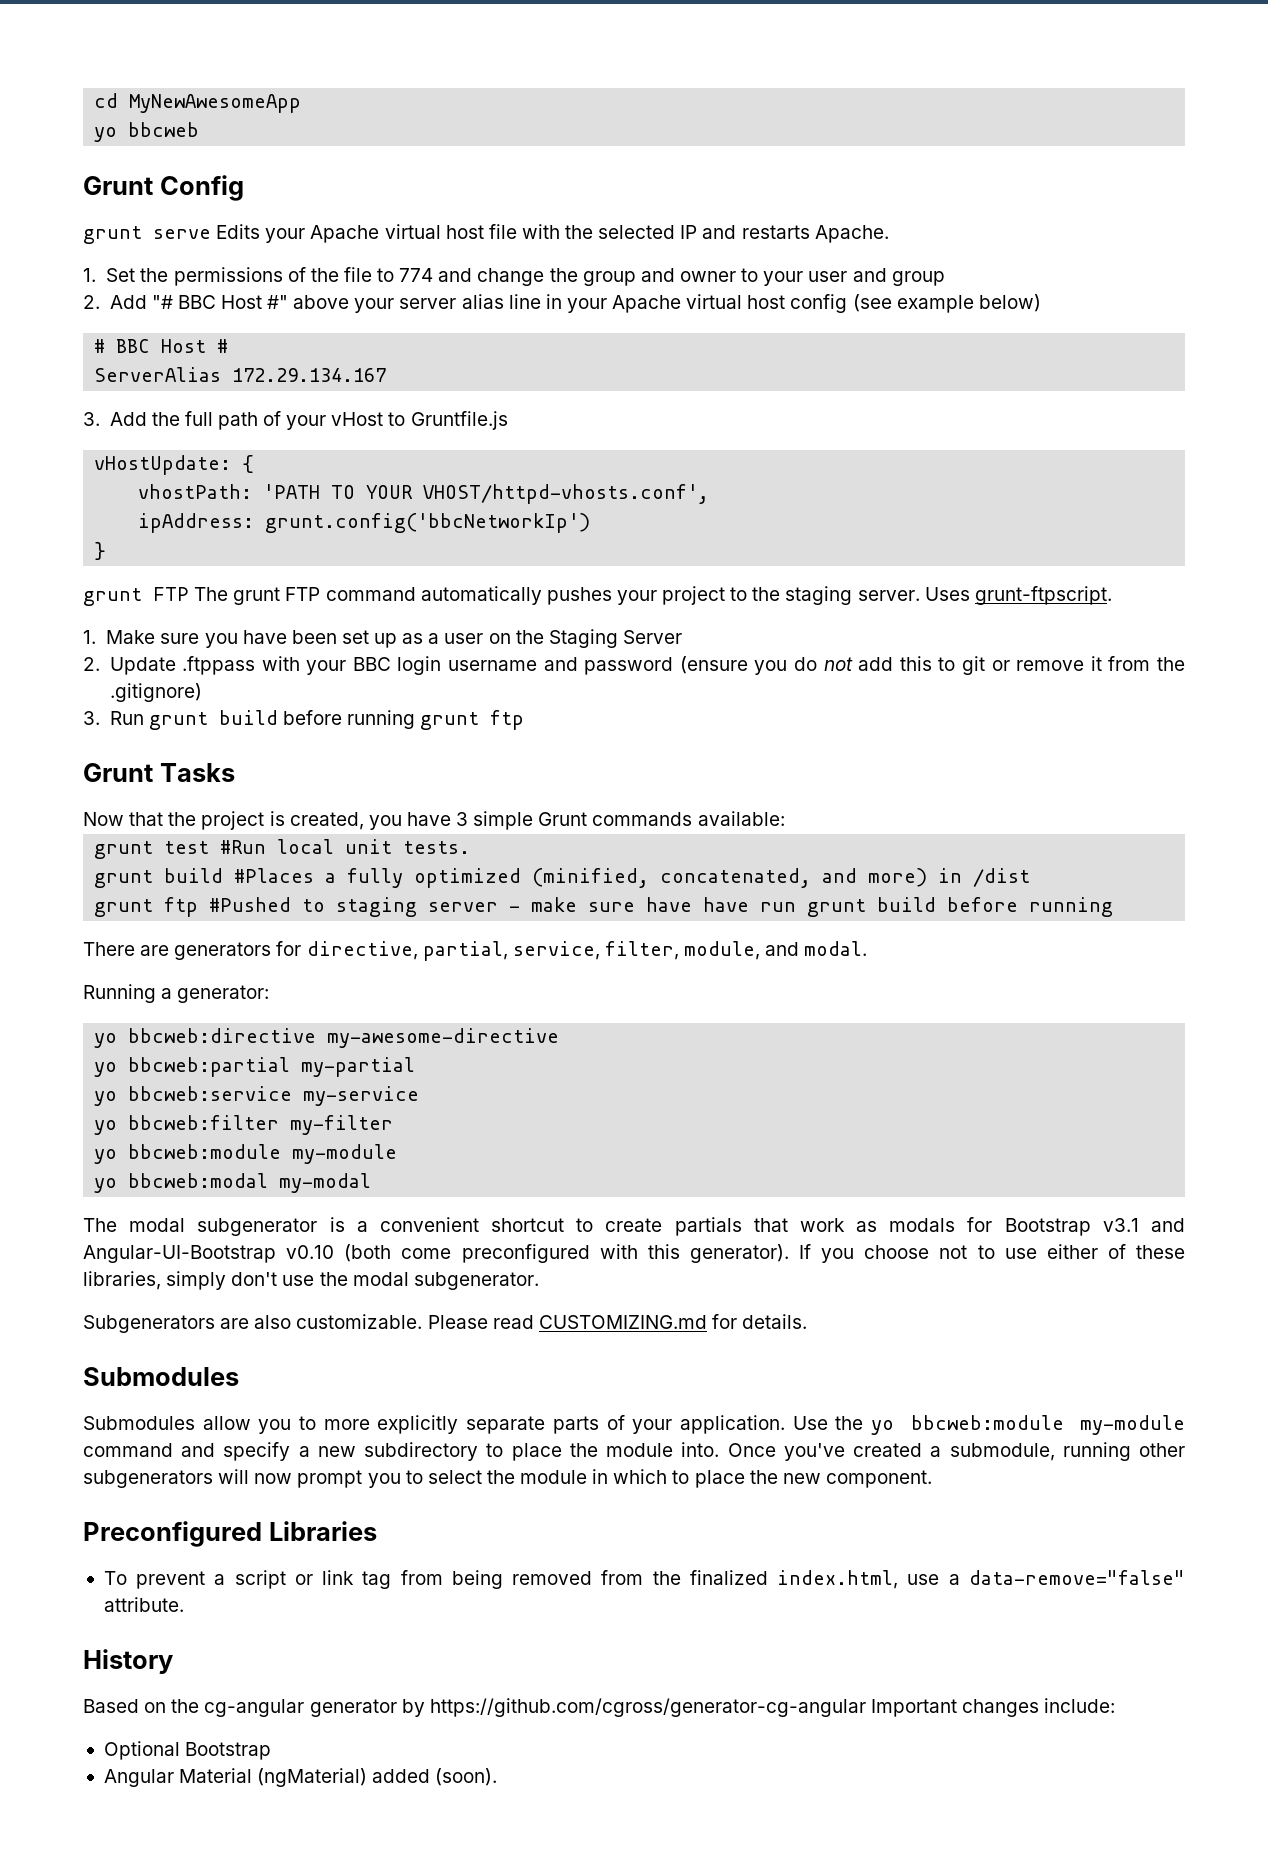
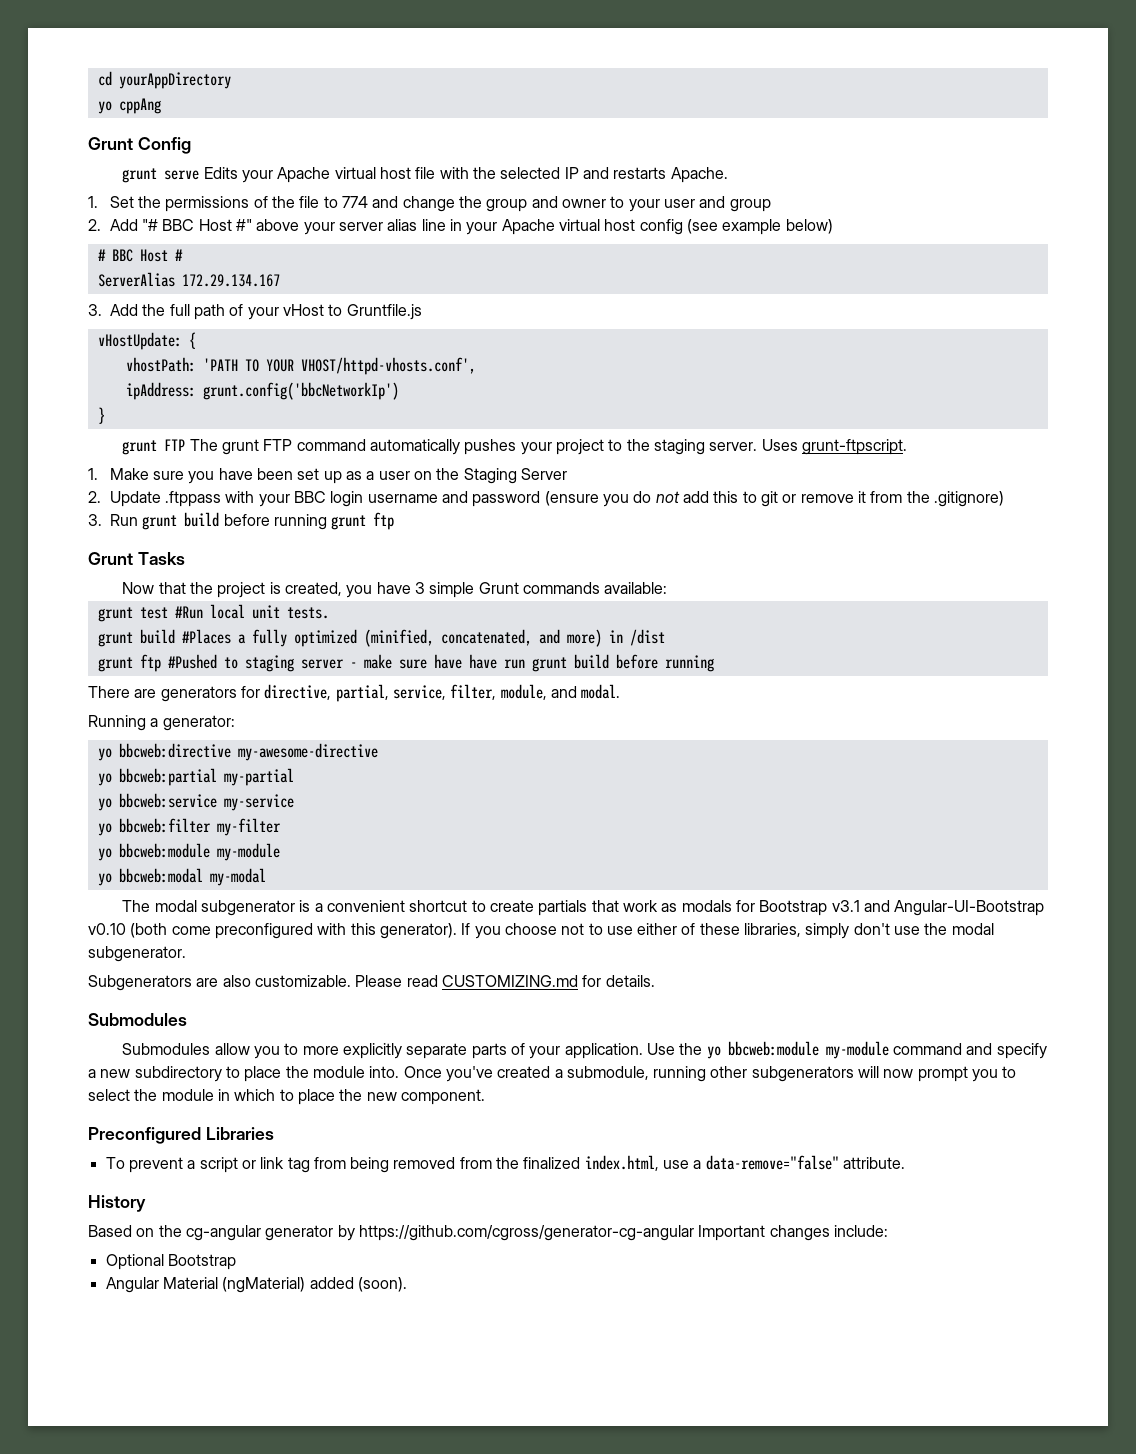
[129,94,302,113] [94,122,200,142] MyNewAwesomeApp // yo bbcweb -> [118,72,231,89] [97,98,161,114] yourAppDirectory // yo cppAng

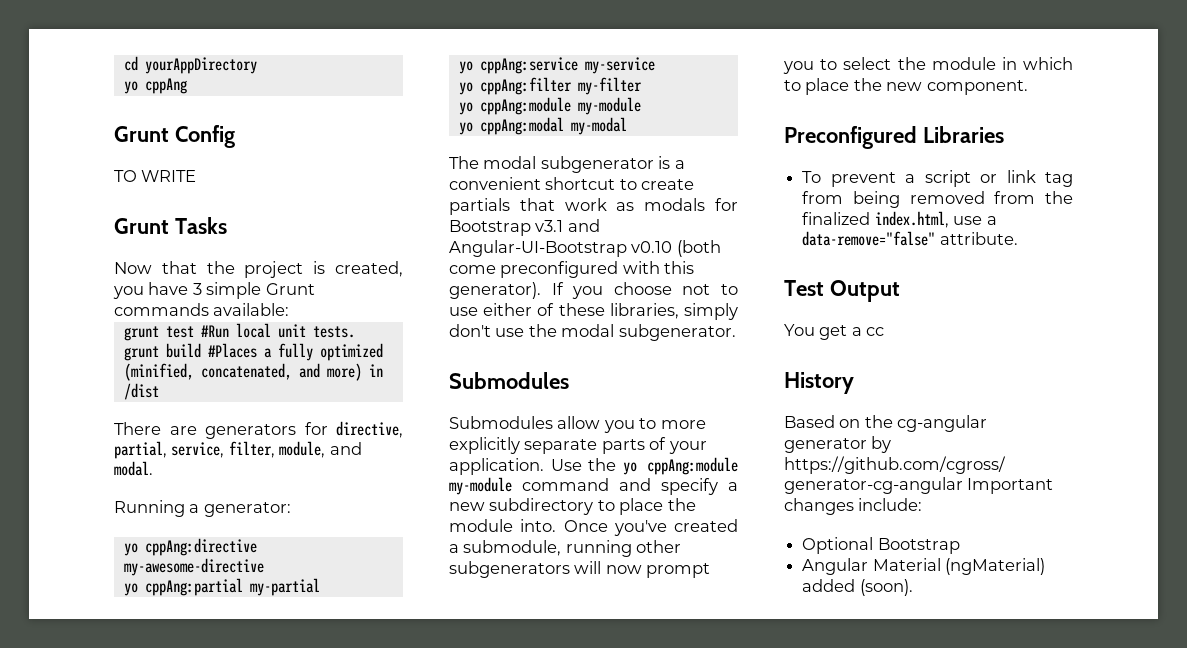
[122,167,728,183] [88,196,771,212] [88,219,833,235] [97,249,183,262] [97,272,280,287] [88,304,422,320] [97,332,196,350] [125,357,476,375] [125,382,399,400] [97,407,105,424] [122,439,907,455] [88,468,567,484] [88,491,1004,507] [88,512,395,530] grunt serve Edits your Apache virtual host file with the selected IP and restarts Apache. // 1. Set the permissions of the file to 774 and change the group and owner to your user and group // 2. Add "# BBC Host #" above your server alias line in your Apache virtual host config (see example below) // # BBC Host # // ServerAlias 172.29.134.167 // 3. Add the full path of your vHost to Gruntfile.js // vHostUpdate: { // vhostPath: 'PATH TO YOUR VHOST/httpd-vhosts.conf', // ipAddress: grunt.config('bbcNetworkIp') // } // grunt FTP The grunt FTP command automatically pushes your project to the staging server. Uses grunt-ftpscript. // 1. Make sure you have been set up as a user on the Staging Server // 2. Update .ftppass with your BBC login username and password (ensure you do not add this to git or remove it from the .gitignore) // 3. Run grunt build before running grunt ftp -> [114,170,197,182] TO WRITE
[97,654,714,672] // grunt ftp #Pushed to staging server - make sure have have run grunt build before running -> (159, 391) none
[118,743,231,758] bbcweb:directive -> [144,538,257,556] cppAng:directive
[118,768,217,786] bbcweb:partial -> [144,578,243,596] cppAng:partial
[118,793,217,808] bbcweb:service -> [479,57,578,74] cppAng:service
[118,818,211,833] bbcweb:filter -> [479,77,572,95] cppAng:filter
[118,843,210,858] bbcweb:module -> [479,97,571,115] cppAng:module
[118,868,203,883] bbcweb:modal -> [479,117,564,135] cppAng:modal
[88,975,655,991] // Subgenerators are also customizable. Please read CUSTOMIZING.md for details. -> (736, 332) none
[727,1041,819,1056] bbcweb:module -> [647,457,738,475] cppAng:module
(906, 1163) none -> [784,280,900,302] [784,324,885,340] // Test Output // You get a cc

